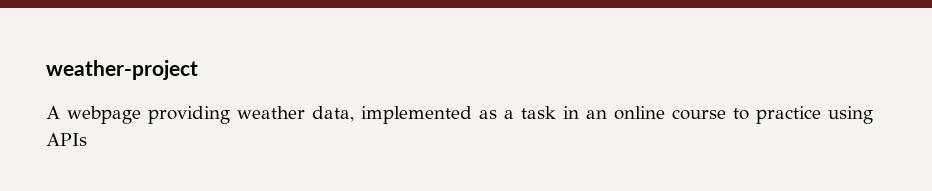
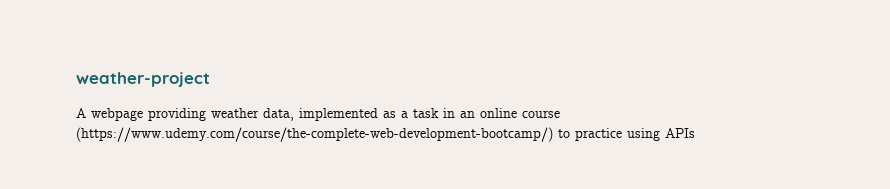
(726, 114) none -> [76,127,553,142] (https://www.udemy.com/course/the-complete-web-development-bootcamp/)

